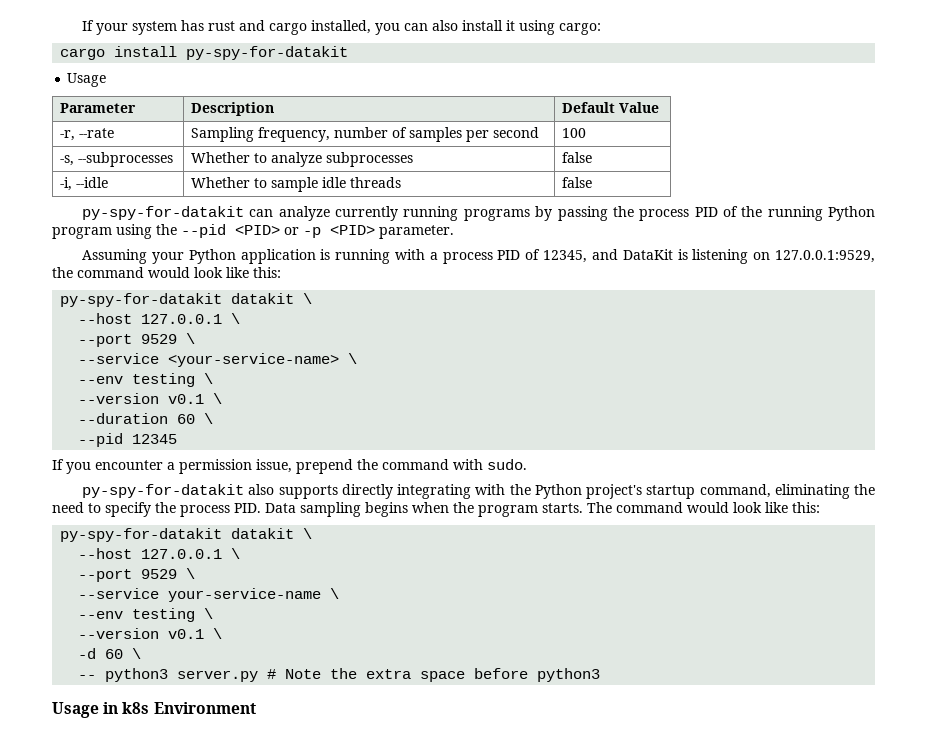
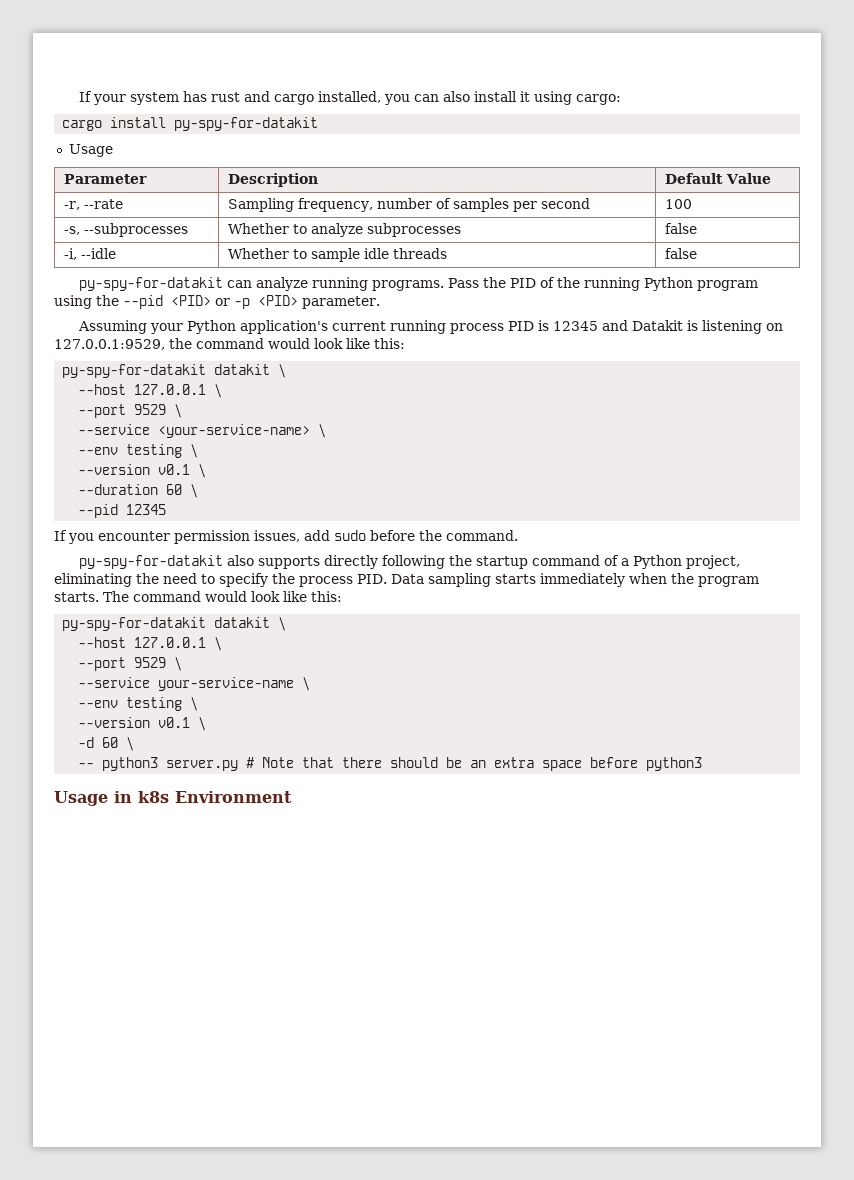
[335,206,690,221] currently running programs by passing the process -> [312,277,507,291] running programs. Pass the
[240,249,673,264] application is running with a process PID of 12345, and DataKit -> [240,320,684,334] application's current running process PID is 12345 and Datakit
[167,459,527,474] [82,484,771,499] a permission issue, prepend the command with sudo. // py-spy-for-datakit also supports directly integrating with the Python project's startup command, -> [174,530,518,544] [79,555,741,569] permission issues, add sudo before the command. // py-spy-for-datakit also supports directly following the startup command of a Python project,
[365,502,408,517] begins -> [495,573,625,587] starts immediately
[330,668,358,679] the -> [302,757,487,768] that there should be an

